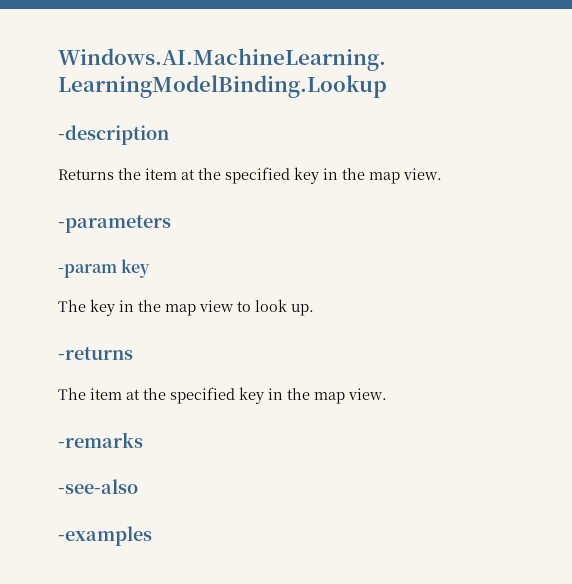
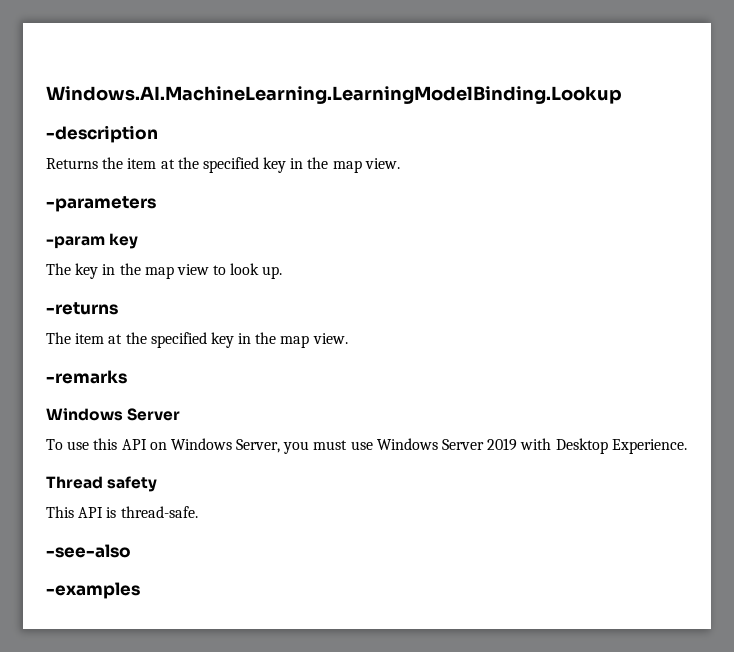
(143, 440) none -> [46,408,181,421] [46,438,687,454] [46,476,158,492] [46,506,198,518] // Windows Server // To use this API on Windows Server, you must use Windows Server 2019 with Desktop Experience. // Thread safety // This API is thread-safe.

